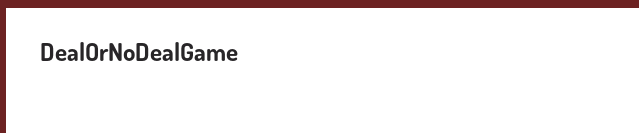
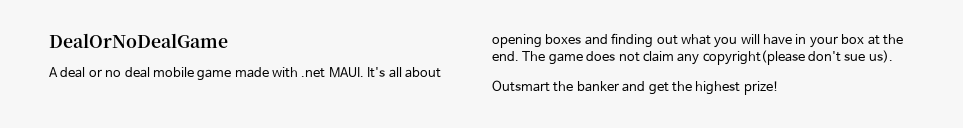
(238, 51) none -> [49,67,441,81] [492,33,903,48] [492,50,893,65] [492,80,779,95] // A deal or no deal mobile game made with .net MAUI. It's all about opening boxes and finding out what you will have in your box at the end. The game does not claim any copyright(please don't sue us). // Outsmart the banker and get the highest prize!

